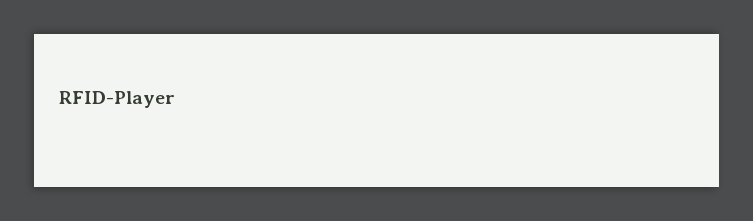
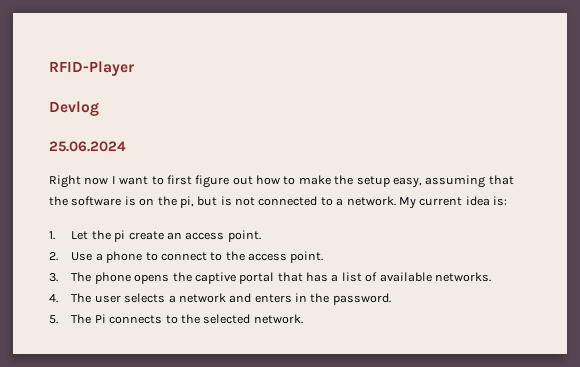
(175, 99) none -> [49,101,99,116] [49,141,126,152] [49,175,514,188] [49,196,507,209] [49,230,261,242] [49,251,324,263] [49,272,491,284] [49,293,391,305] [49,314,303,324] // Devlog // 25.06.2024 // Right now I want to first figure out how to make the setup easy, assuming that the software is on the pi, but is not connected to a network. My current idea is: // 1. Let the pi create an access point. // 2. Use a phone to connect to the access point. // 3. The phone opens the captive portal that has a list of available networks. // 4. The user selects a network and enters in the password. // 5. The Pi connects to the selected network.

